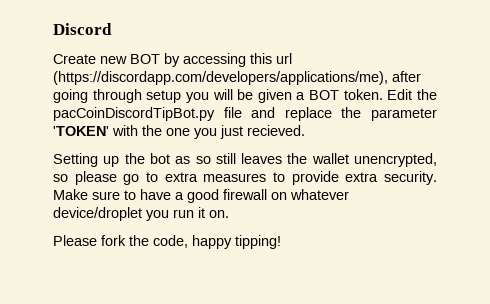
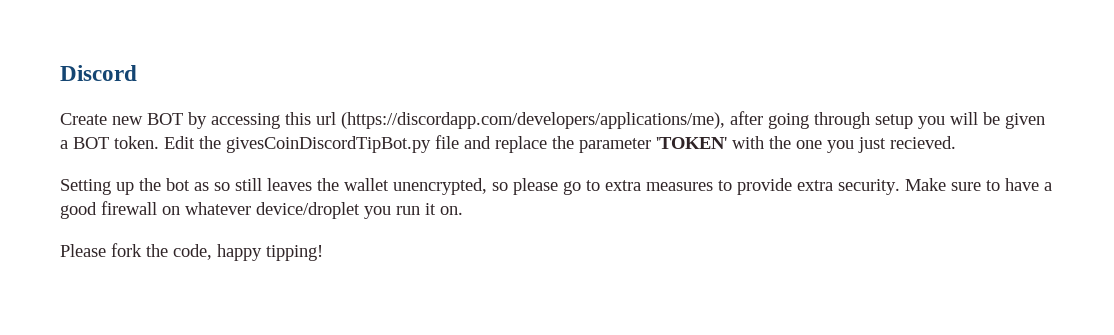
[53,107,215,121] pacCoinDiscordTipBot.py -> [226,136,431,153] givesCoinDiscordTipBot.py

